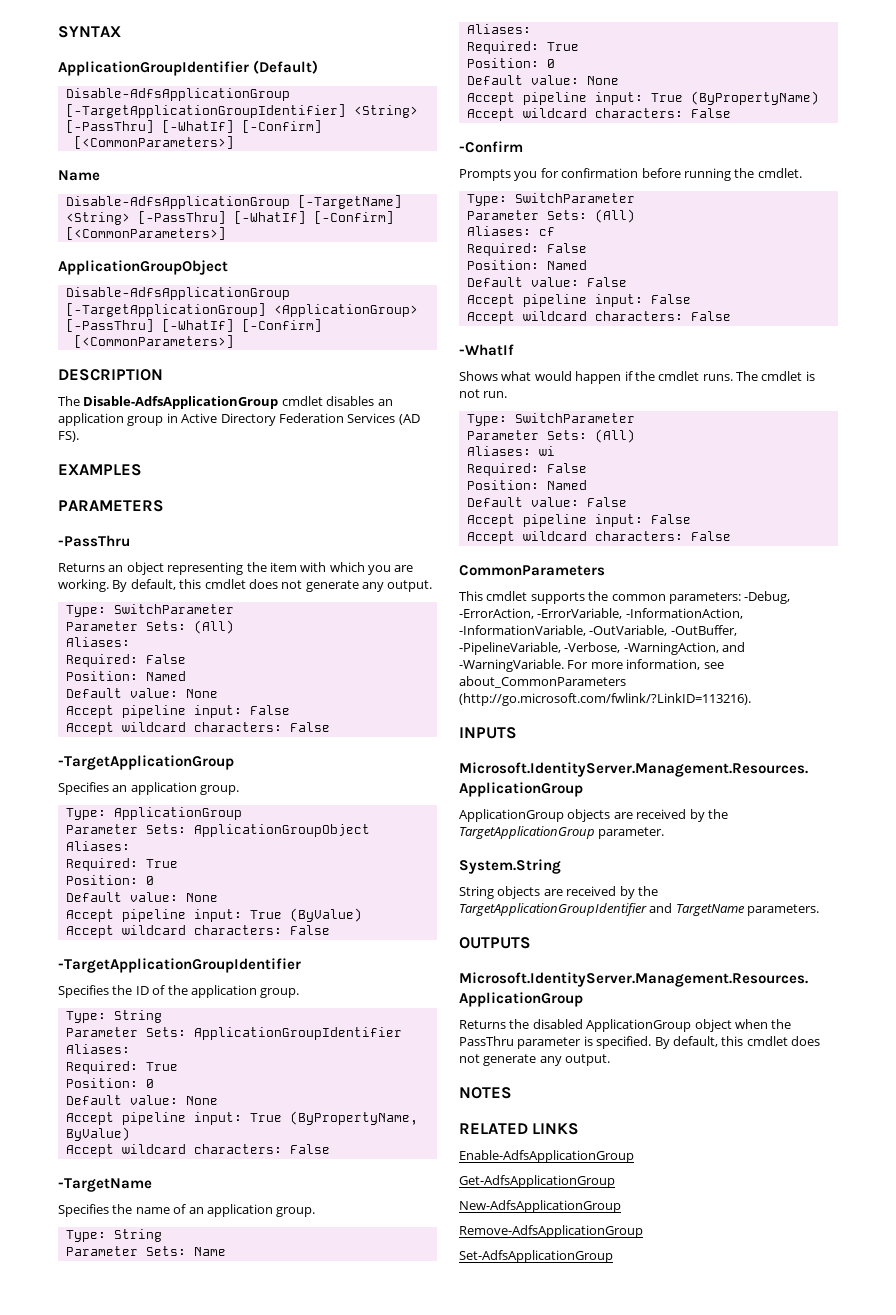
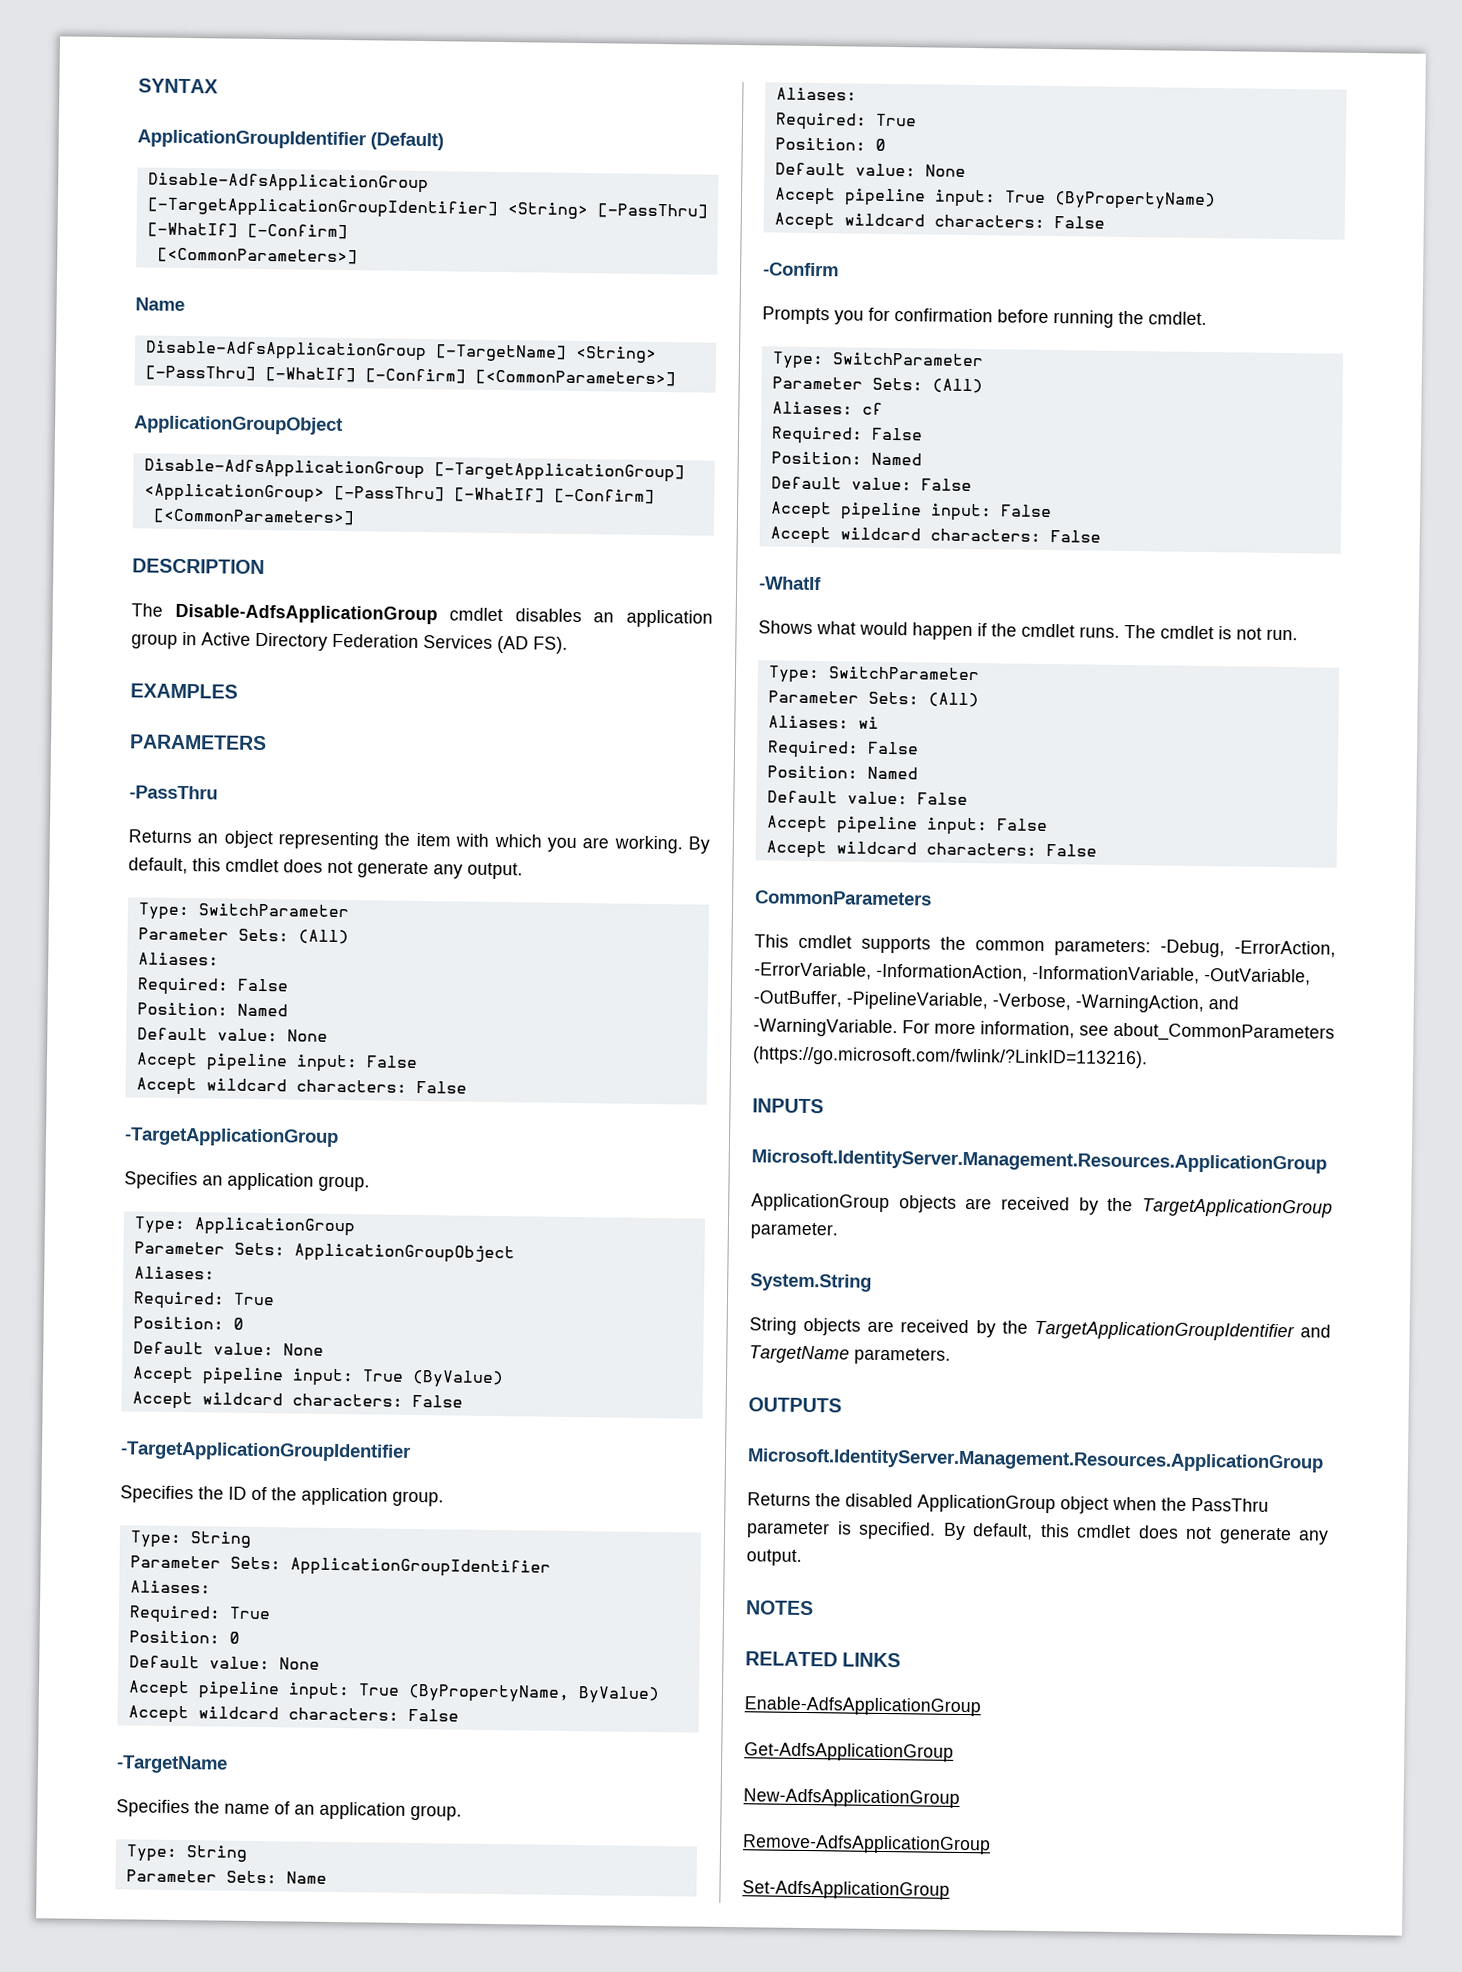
[459,693,751,706] (http://go.microsoft.com/fwlink/?LinkID=113216). -> [753,1046,1148,1069] (https://go.microsoft.com/fwlink/?LinkID=113216).

